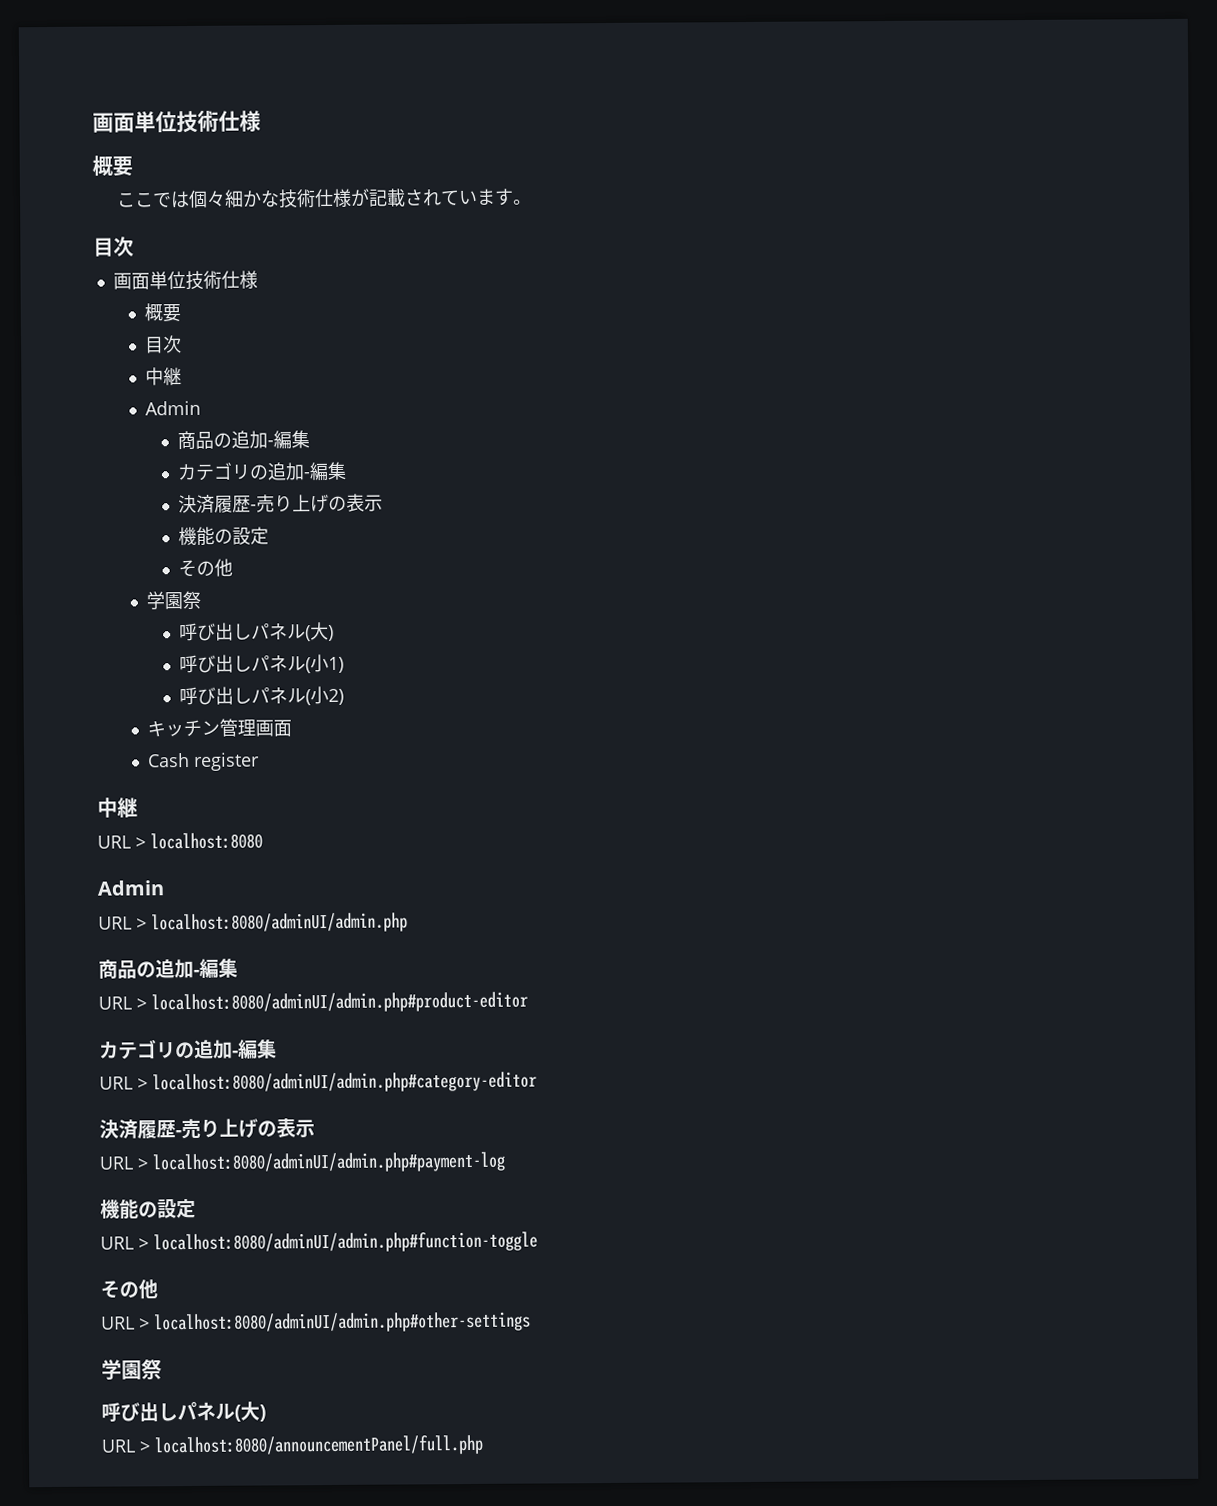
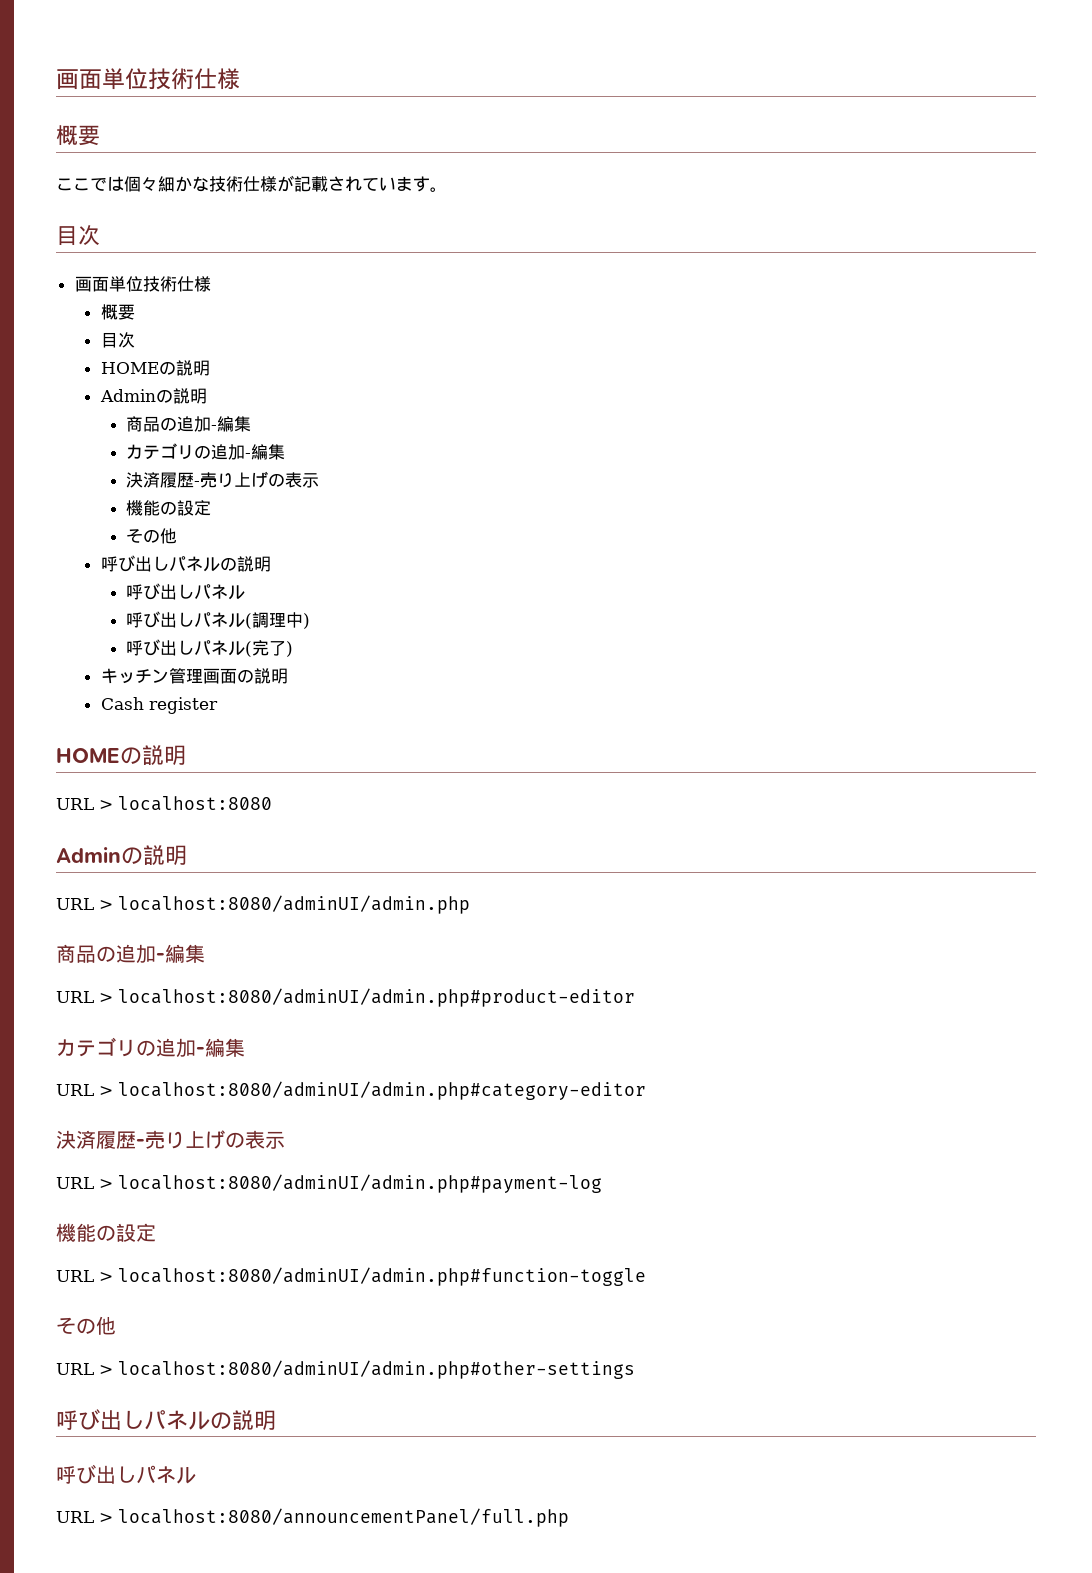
[145,367,183,386] [145,400,202,416] 中継 // Admin -> [100,360,210,376] [99,388,207,404] HOMEの説明 // Adminの説明
[146,590,202,610] [179,621,330,642] 学園祭 // 呼び出しパネル(大 -> [100,555,271,572] [126,583,246,600] [126,611,304,629] 呼び出しパネルの説明 // 呼び出しパネル // 呼び出しパネル(調理中
[310,653,345,674] [179,685,345,706] 小1) // 呼び出しパネル(小2) -> [252,640,294,657] 完了)
(293, 728) none -> [236,668,288,684] の説明
[97,797,138,818] 中継 -> [56,745,186,765] HOMEの説明
(165, 888) none -> [121,845,187,865] の説明
[101,1359,162,1381] [101,1401,266,1422] 学園祭 // 呼び出しパネル(大) -> [56,1409,276,1430] [56,1464,196,1484] 呼び出しパネルの説明 // 呼び出しパネル

